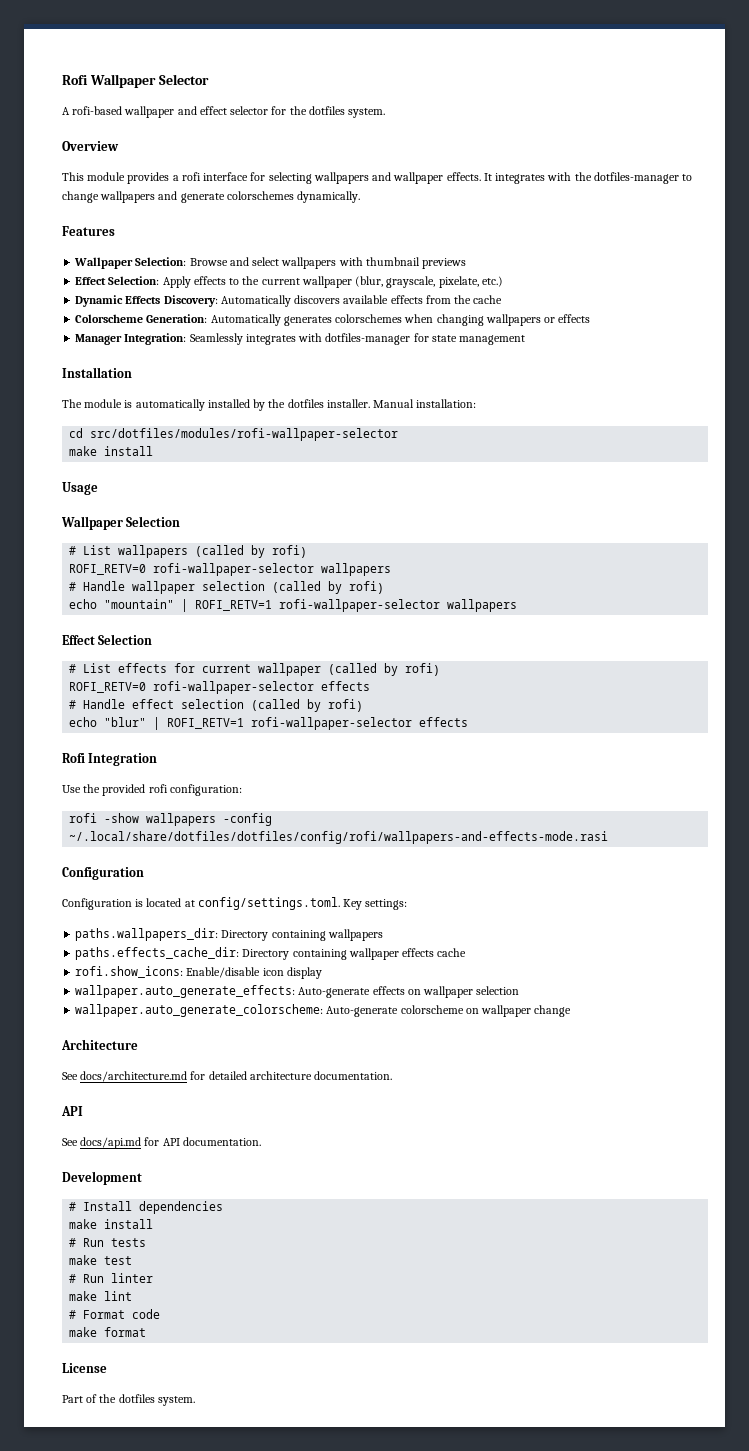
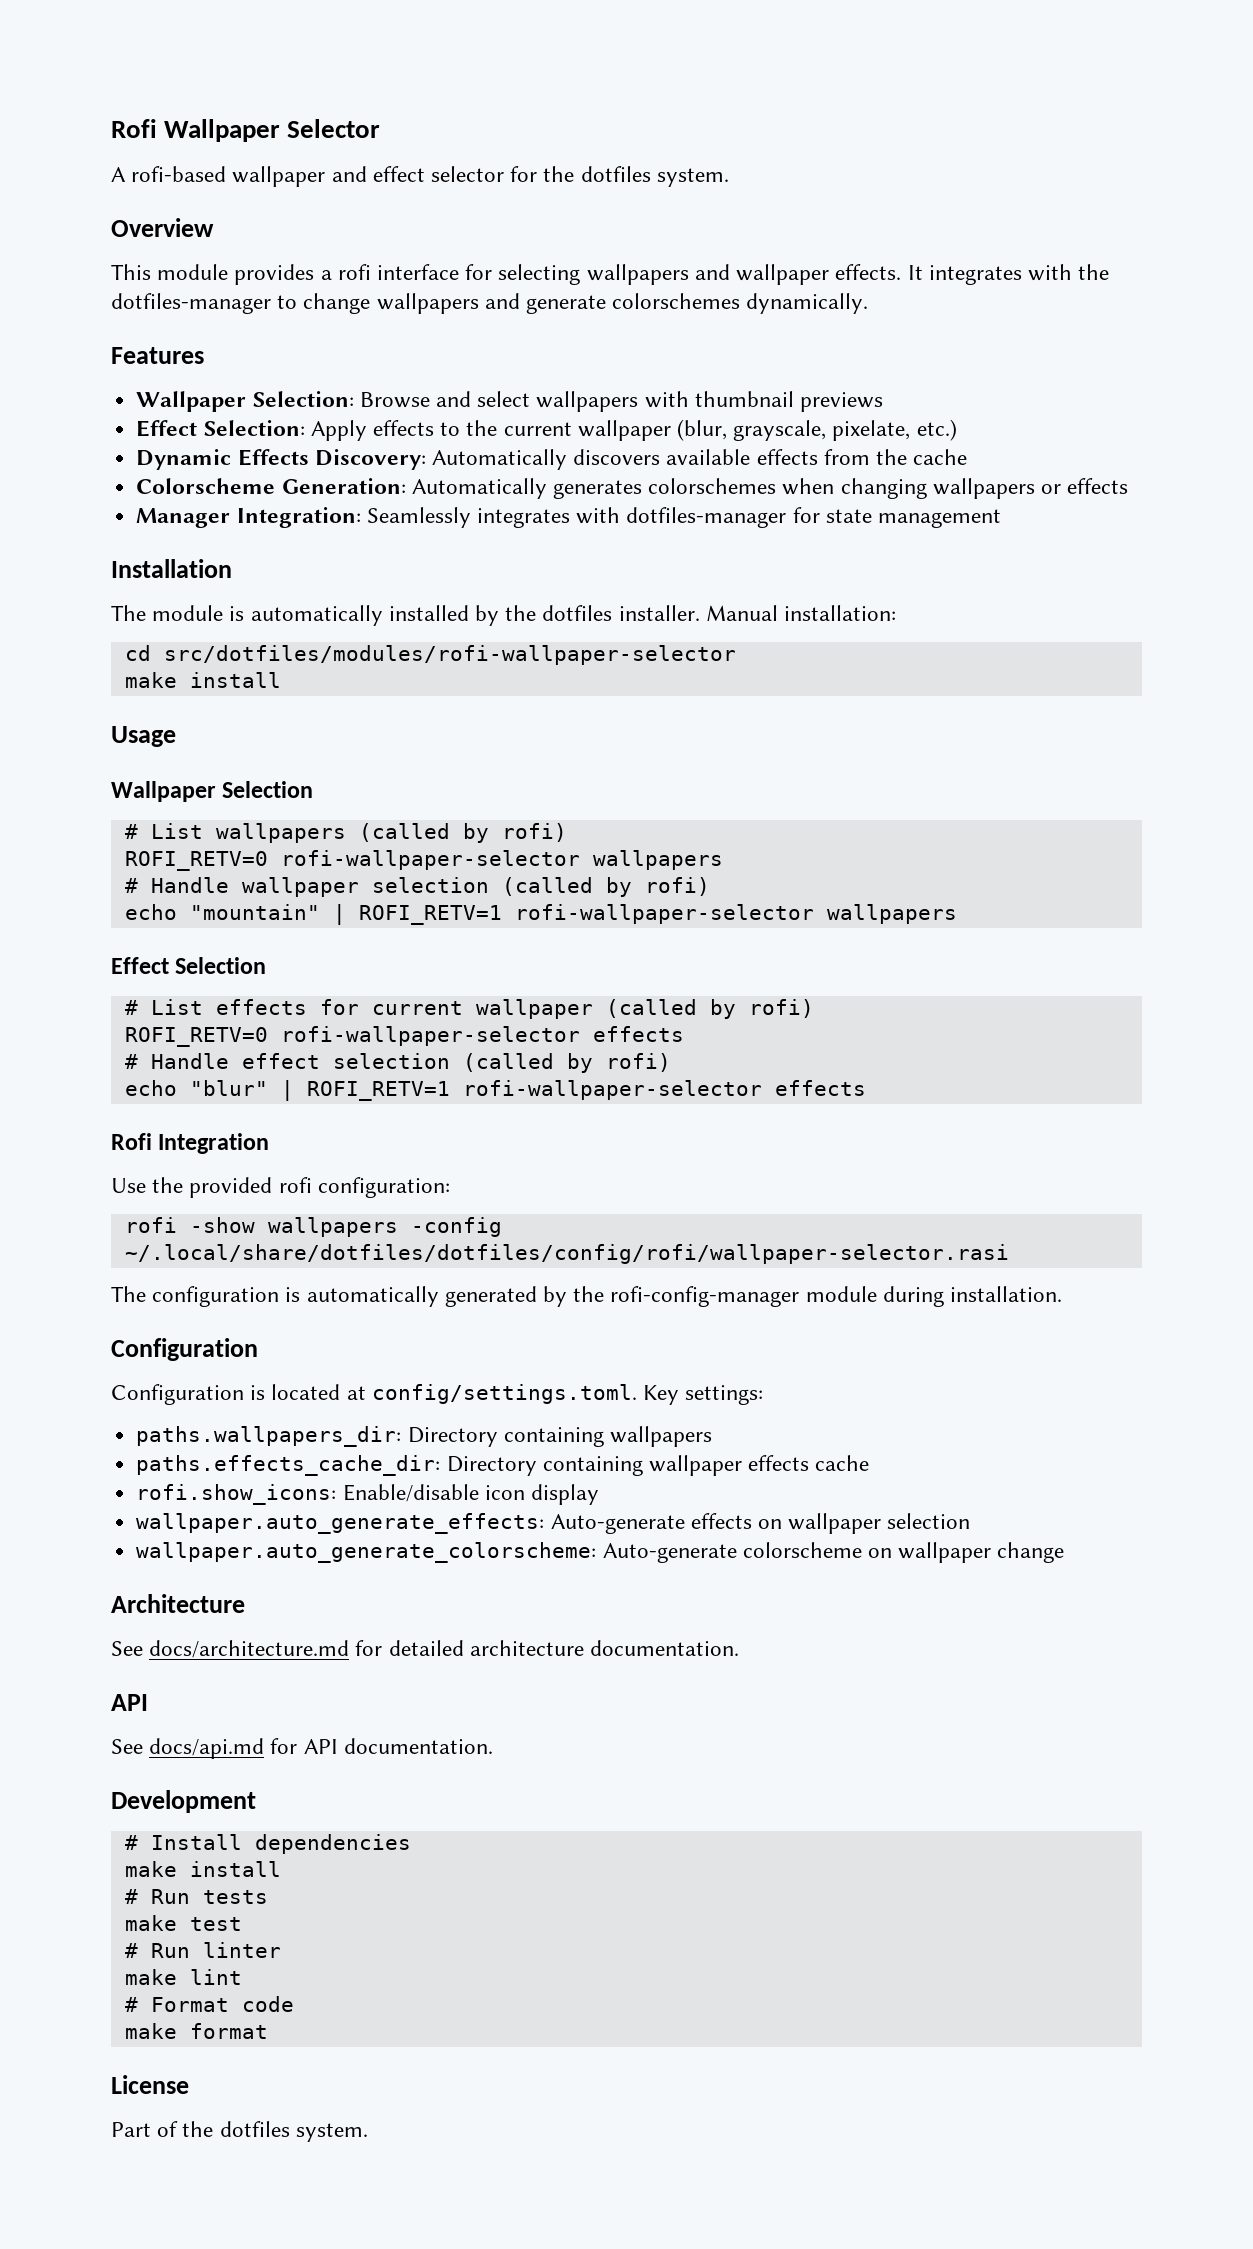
[69,831,609,844] ~/.local/share/dotfiles/dotfiles/config/rofi/wallpapers-and-effects-mode.rasi -> [124,1244,1009,1264] [111,1286,1063,1307] ~/.local/share/dotfiles/dotfiles/config/rofi/wallpaper-selector.rasi // The configuration is automatically generated by the rofi-config-manager module during installation.

